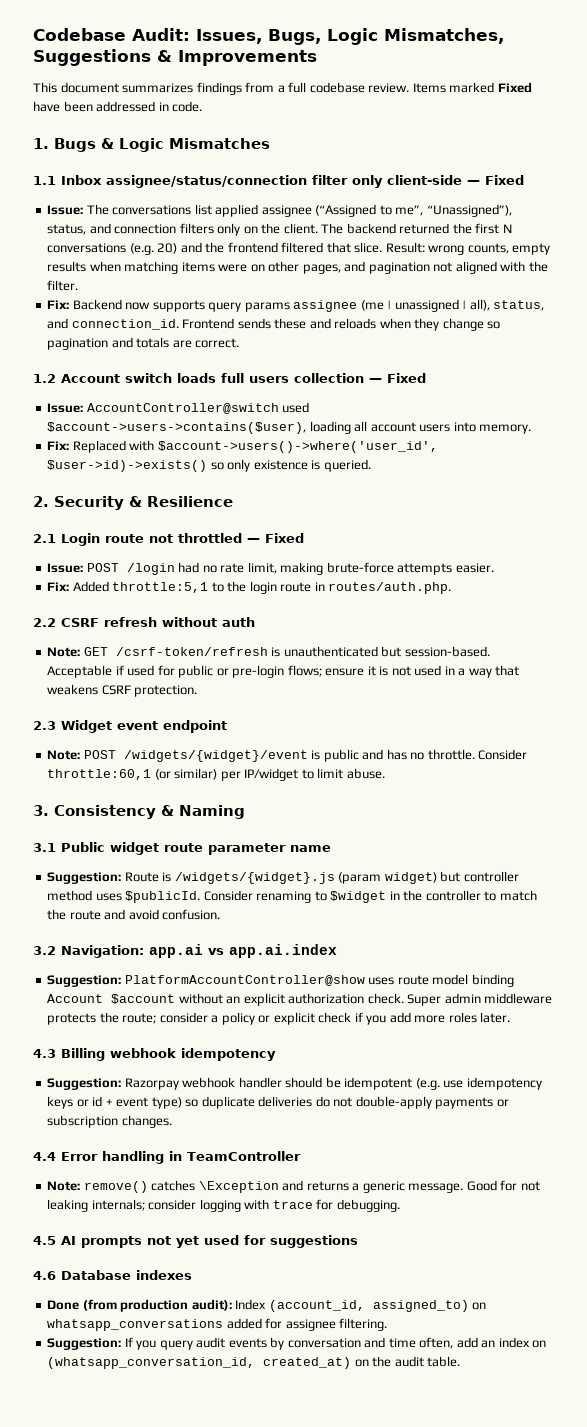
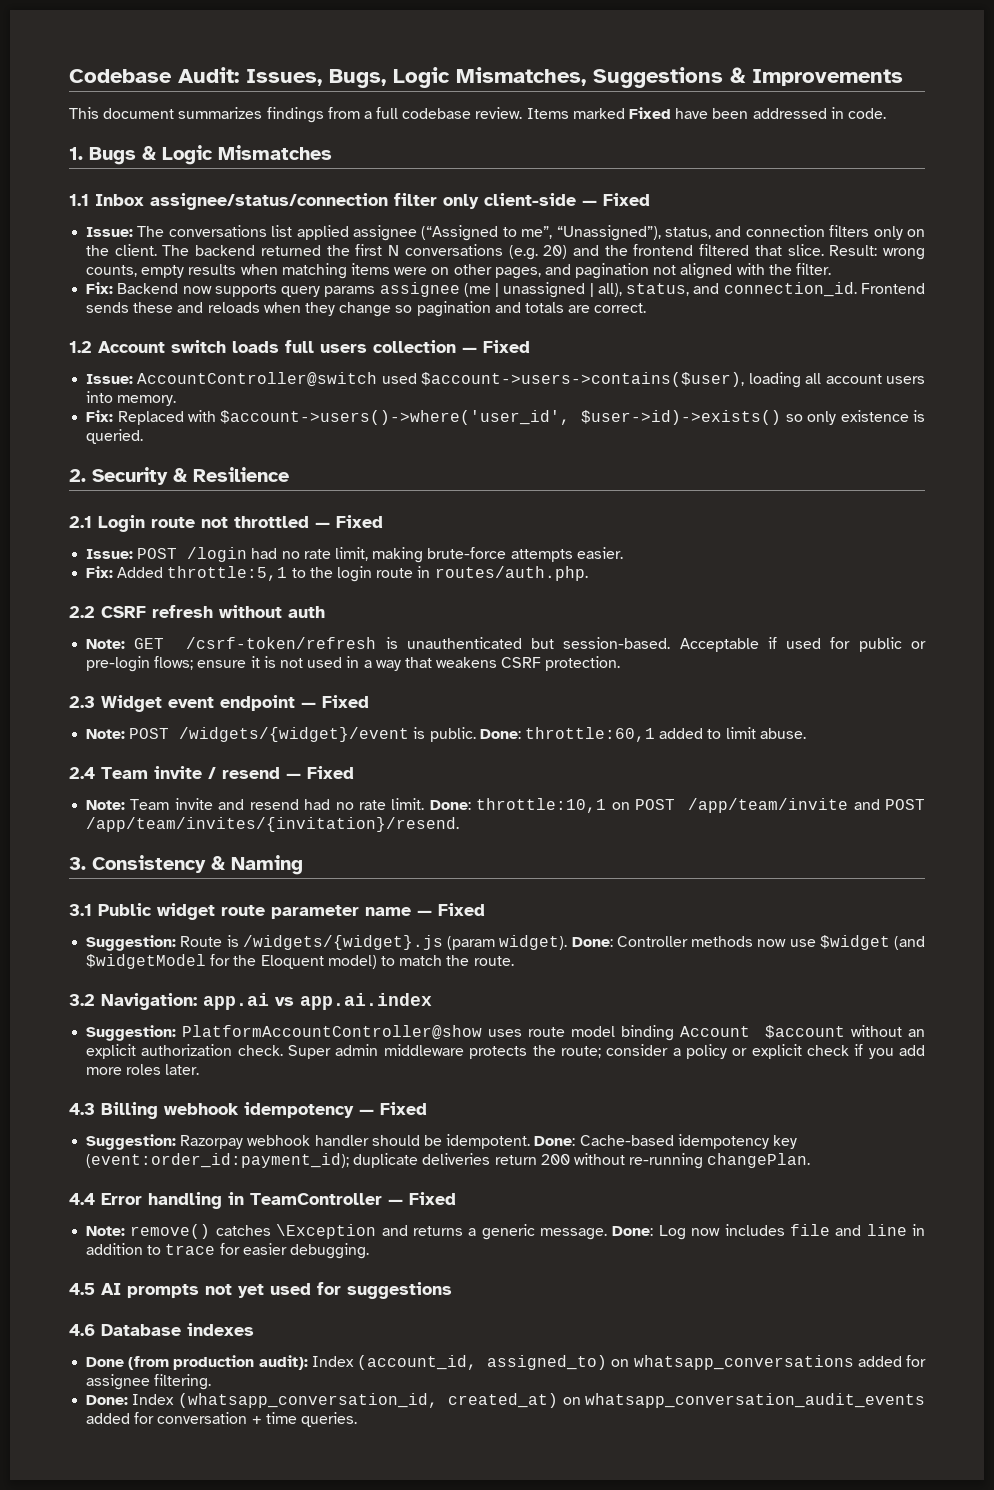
(227, 726) none -> [301,695,369,708] — Fixed
[323,749,528,762] [47,768,385,781] public and has no throttle. Consider throttle:60,1 (or similar) per IP/widget to limit abuse. -> [429,727,806,742] [69,766,354,779] [86,798,926,813] [86,817,460,832] public. Done: throttle:60,1 added to limit abuse. // 2.4 Team invite / resend — Fixed // Note: Team invite and resend had no rate limit. Done: throttle:10,1 on POST /app/team/invite and POST /app/team/invites/{invitation}/resend.
(331, 848) none -> [417,903,485,916] — Fixed
[384,871,519,884] [47,890,537,903] [47,909,221,920] widget) but controller method uses $publicId. Consider renaming to $widget in the controller to match the route and avoid confusion. -> [499,935,925,950] [86,954,514,969] widget). Done: Controller methods now use $widget (and $widgetModel for the Eloquent model) to match the route.
(276, 1054) none -> [359,1102,427,1115] — Fixed
[344,1077,542,1090] [47,1096,509,1109] [47,1115,172,1128] idempotent (e.g. use idempotency keys or id + event type) so duplicate deliveries do not double-apply payments or subscription changes. -> [446,1134,797,1149] [86,1153,811,1169] idempotent. Done: Cache-based idempotency key (event:order_id:payment_id); duplicate deliveries return 200 without re-running changePlan.
(301, 1156) none -> [388,1192,456,1205] — Fixed
[466,1180,540,1191] [47,1199,270,1212] Good for not leaking internals; consider logging with -> [612,1224,926,1240] [86,1243,162,1255] Done: Log now includes file and line in addition to
(334, 1204) none -> [242,1243,287,1255] easier
[47,1337,547,1350] [47,1356,461,1369] Suggestion: If you query audit events by conversation and time often, add an index on (whatsapp_conversation_id, created_at) on the audit table. -> [86,1393,925,1408] [86,1412,357,1427] Done: Index (whatsapp_conversation_id, created_at) on whatsapp_conversation_audit_events added for conversation + time queries.

